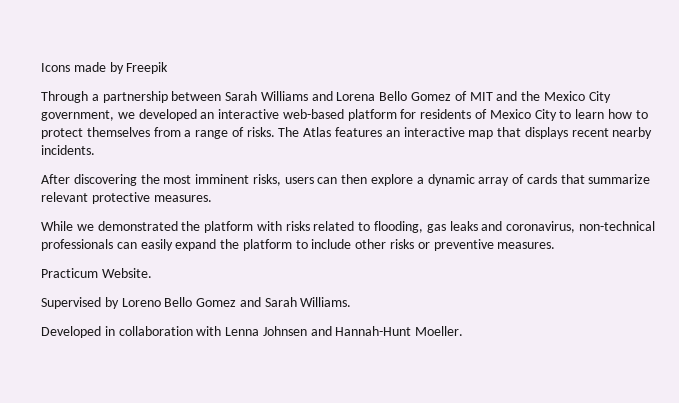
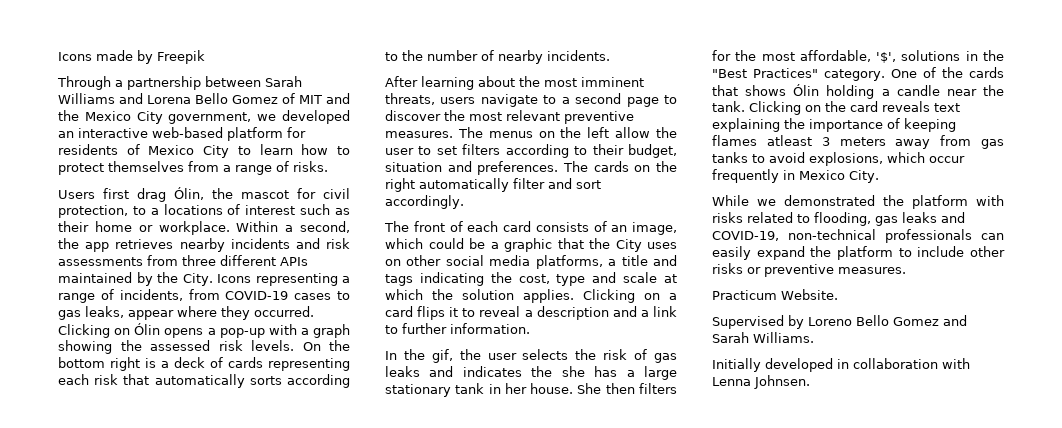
[278,127,609,139] The Atlas features an interactive map that displays recent -> [58,187,350,202] [58,204,350,218] [58,221,350,235] [58,238,350,252] [58,255,308,266] [58,272,350,286] [58,289,350,303] [58,306,314,320] [58,323,350,338] [58,340,350,354] [58,357,350,371] [58,374,350,388] [385,50,494,61] // Users first drag Ólin, the mascot for civil protection, to a locations of interest such as their home or workplace. Within a second, the app retrieves nearby incidents and risk assessments from three different APIs maintained by the City. Icons representing a range of incidents, from COVID-19 cases to gas leaks, appear where they occurred. Clicking on Ólin opens a pop-up with a graph showing the assessed risk levels. On the bottom right is a deck of cards representing each risk that automatically sorts according to the number of
[73,174,137,186] discovering -> [421,76,515,90] learning about
[252,174,651,186] [41,192,212,204] risks, users can then explore a dynamic array of cards that summarize relevant protective measures. -> [385,93,677,107] [385,110,634,124] [385,127,677,138] [385,144,677,158] [385,161,677,175] [385,178,601,192] [385,195,464,209] [384,221,677,235] [385,238,677,252] [385,255,677,269] [385,272,677,286] [385,289,677,303] [385,306,677,320] [385,323,530,334] [385,349,677,363] [385,366,677,380] [385,383,677,397] [712,50,1004,63] [712,67,1004,81] [712,84,1004,99] [712,101,960,115] [712,118,956,132] [712,135,1004,149] [712,152,965,166] [712,169,879,183] threats, users navigate to a second page to discover the most relevant preventive measures. The menus on the left allow the user to set filters according to their budget, situation and preferences. The cards on the right automatically filter and sort accordingly. // The front of each card consists of an image, which could be a graphic that the City uses on other social media platforms, a title and tags indicating the cost, type and scale at which the solution applies. Clicking on a card flips it to reveal a description and a link to further information. // In the gif, the user selects the risk of gas leaks and indicates the she has a large stationary tank in her house. She then filters for the most affordable, '$', solutions in the "Best Practices" category. One of the cards that shows Ólin holding a candle near the tank. Clicking on the card reveals text explaining the importance of keeping flames atleast 3 meters away from gas tanks to avoid explosions, which occur frequently in Mexico City.
[506,221,576,233] coronavirus, -> [712,231,779,241] COVID-19,
[41,326,101,338] Developed -> [712,358,833,372] Initially developed
[262,326,464,336] Johnsen and Hannah-Hunt Moeller. -> [754,375,810,389] Johnsen.

